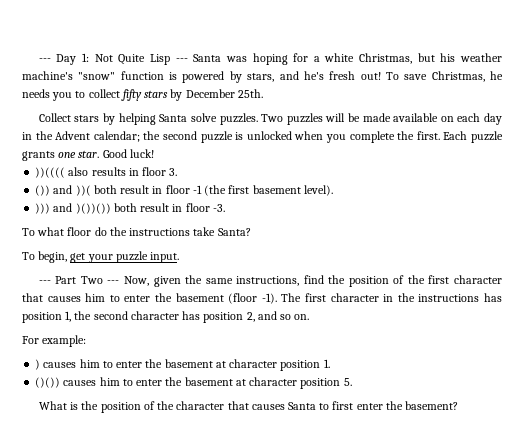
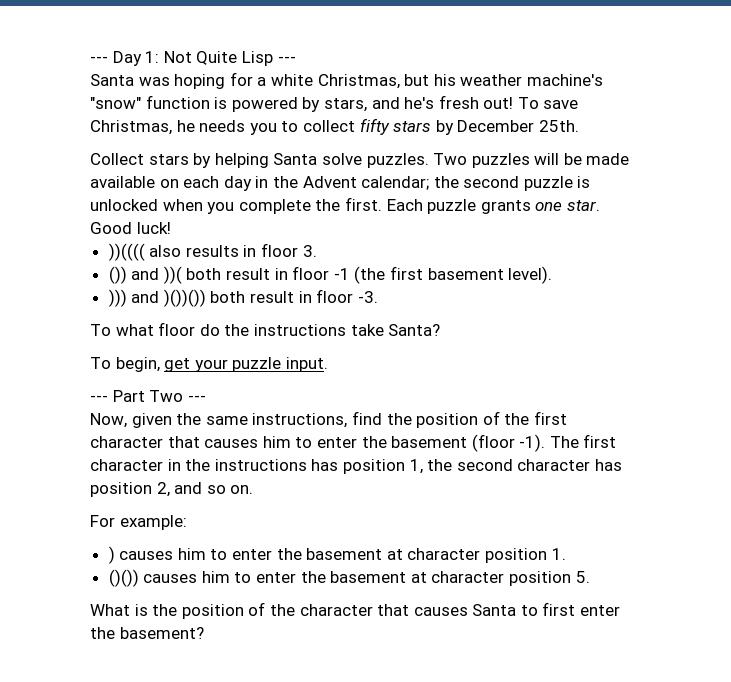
(188, 60) none -> (296, 59) //
(120, 282) none -> (206, 398) //

